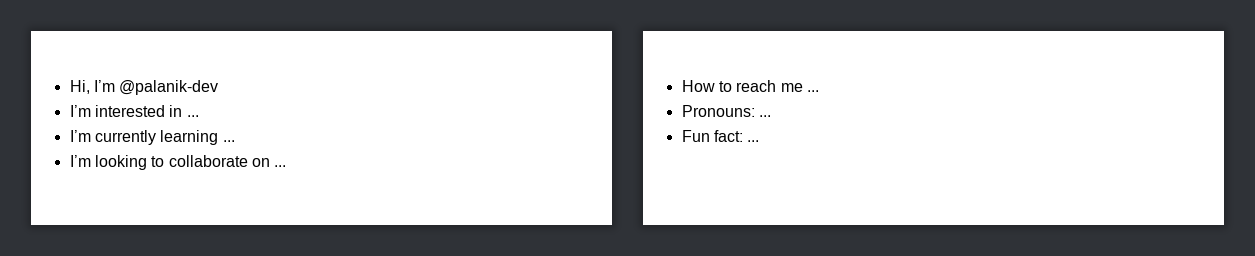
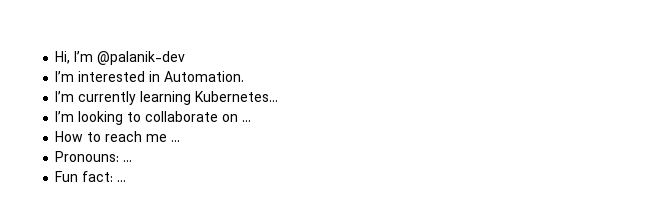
[186,115,199,117] ... -> [164,71,245,82] Automation.
[222,140,235,142] ... -> [195,91,279,102] Kubernetes...

